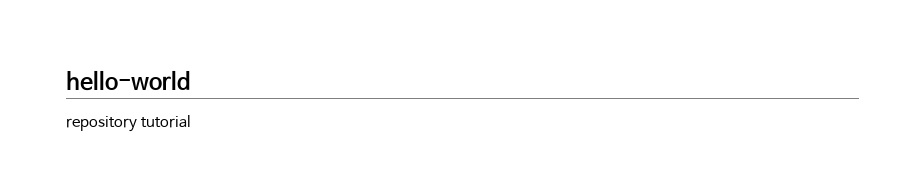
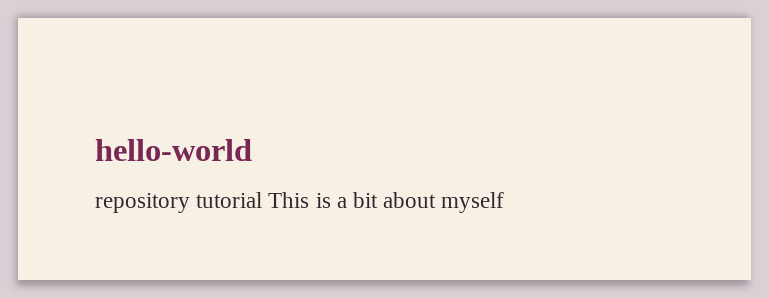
(191, 121) none -> [268,192,505,213] This is a bit about myself

